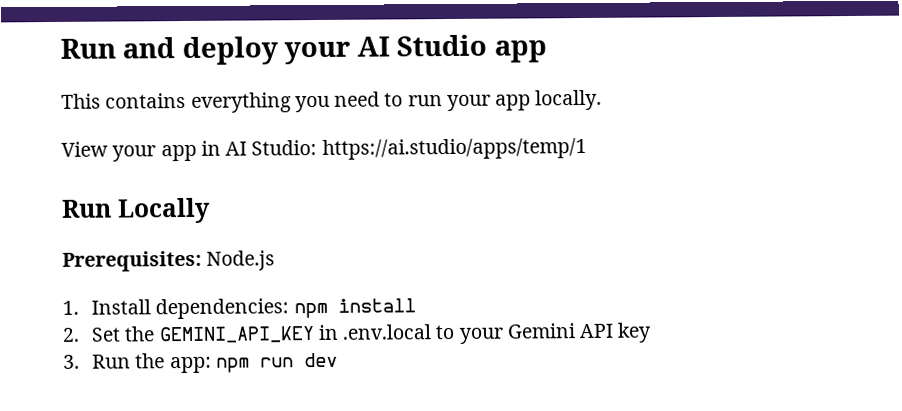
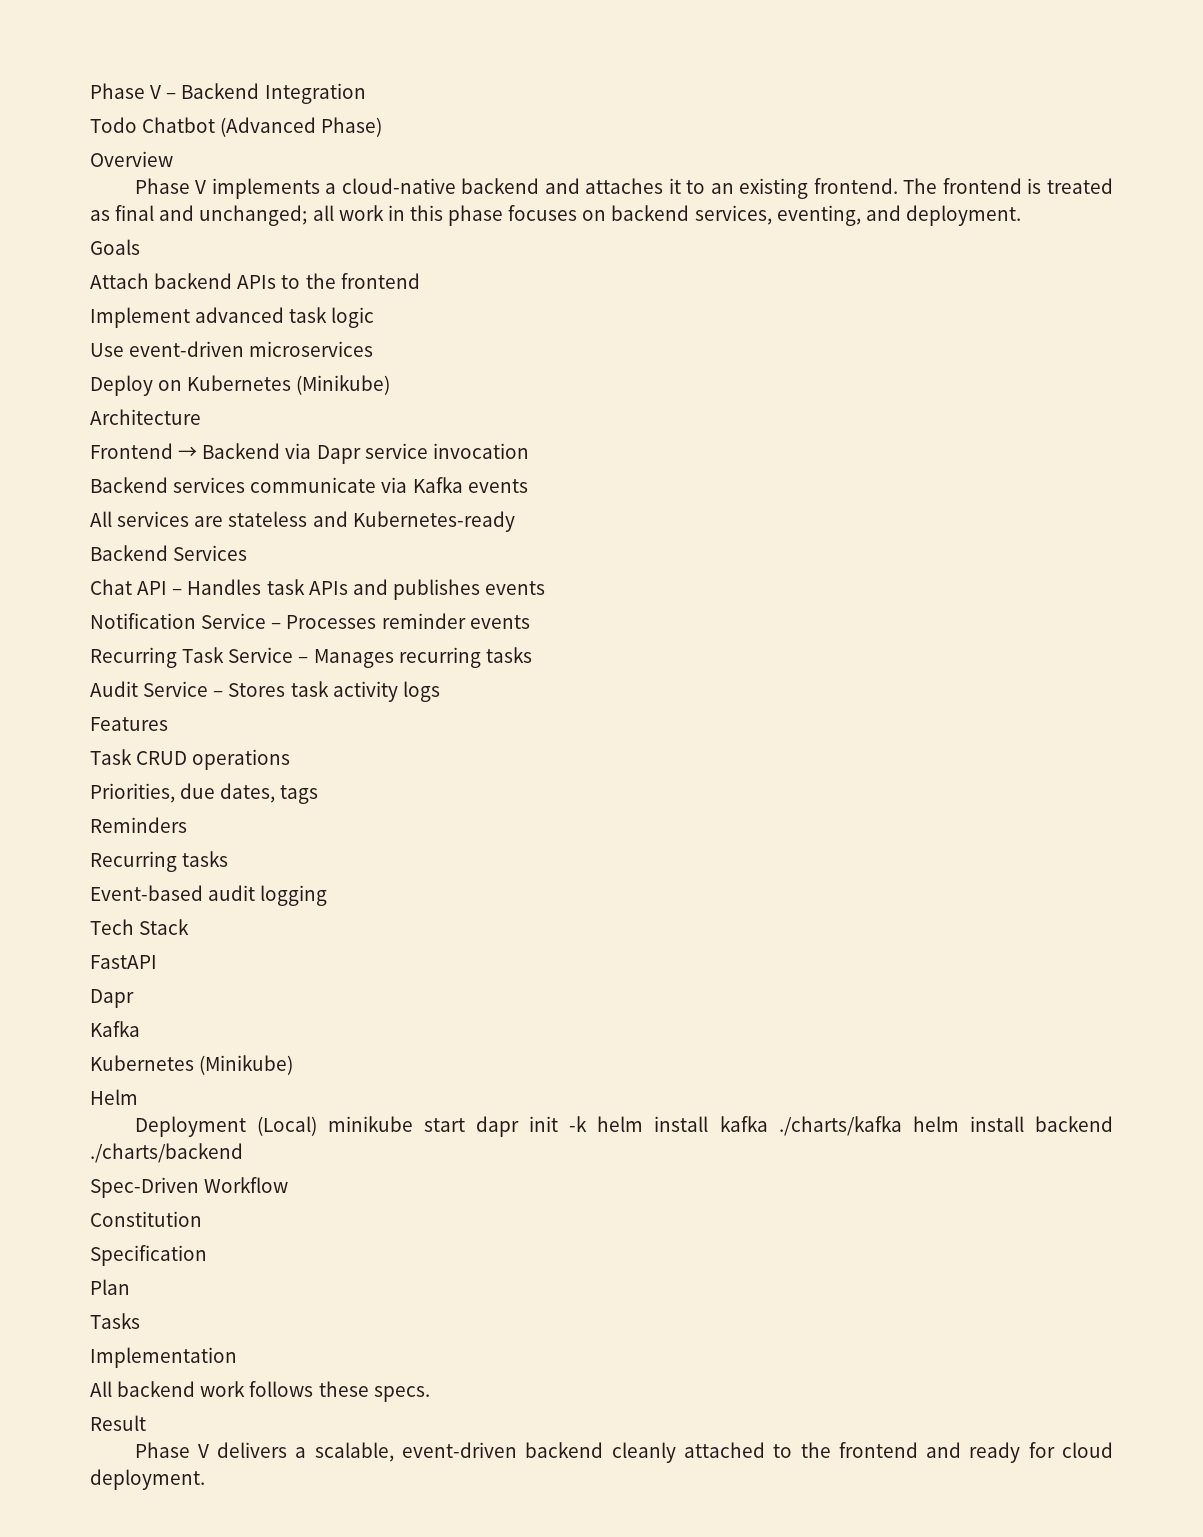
[60,34,547,66] [61,89,603,113] [61,137,587,162] [61,197,211,224] [62,250,276,272] [62,298,416,320] [62,322,653,344] [63,352,338,374] Run and deploy your AI Studio app // This contains everything you need to run your app locally. // View your app in AI Studio: https://ai.studio/apps/temp/1 // Run Locally // Prerequisites: Node.js // 1. Install dependencies: npm install // 2. Set the GEMINI_API_KEY in .env.local to your Gemini API key // 3. Run the app: npm run dev -> [90,83,366,104] [90,117,383,137] [90,151,173,167] [134,178,1113,199] [90,205,1021,226] [90,239,140,255] [90,273,420,289] [90,307,375,328] [90,341,374,357] [90,375,391,396] [90,409,201,425] [90,443,529,464] [90,477,528,493] [90,511,515,532] [90,545,248,561] [90,579,546,600] [90,613,530,629] [90,647,532,668] [90,681,440,702] [90,717,168,731] [90,749,291,770] [90,783,319,804] [90,817,187,833] [90,851,229,872] [90,885,328,906] [90,919,190,935] [90,955,157,969] [90,989,134,1008] [90,1021,140,1037] [90,1055,294,1075] [90,1089,138,1105] [134,1116,1114,1137] [90,1143,243,1163] [90,1177,289,1198] [90,1211,202,1227] [90,1245,207,1266] [90,1279,130,1295] [90,1313,140,1329] [90,1347,237,1368] [90,1381,430,1402] [90,1415,146,1431] [134,1442,1114,1463] [90,1469,205,1490] Phase V – Backend Integration // Todo Chatbot (Advanced Phase) // Overview // Phase V implements a cloud-native backend and attaches it to an existing frontend. The frontend is treated as final and unchanged; all work in this phase focuses on backend services, eventing, and deployment. // Goals // Attach backend APIs to the frontend // Implement advanced task logic // Use event-driven microservices // Deploy on Kubernetes (Minikube) // Architecture // Frontend → Backend via Dapr service invocation // Backend services communicate via Kafka events // All services are stateless and Kubernetes-ready // Backend Services // Chat API – Handles task APIs and publishes events // Notification Service – Processes reminder events // Recurring Task Service – Manages recurring tasks // Audit Service – Stores task activity logs // Features // Task CRUD operations // Priorities, due dates, tags // Reminders // Recurring tasks // Event-based audit logging // Tech Stack // FastAPI // Dapr // Kafka // Kubernetes (Minikube) // Helm // Deployment (Local) minikube start dapr init -k helm install kafka ./charts/kafka helm install backend ./charts/backend // Spec-Driven Workflow // Constitution // Specification // Plan // Tasks // Implementation // All backend work follows these specs. // Result // Phase V delivers a scalable, event-driven backend cleanly attached to the frontend and ready for cloud deployment.

